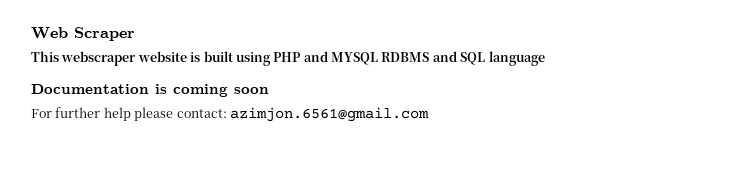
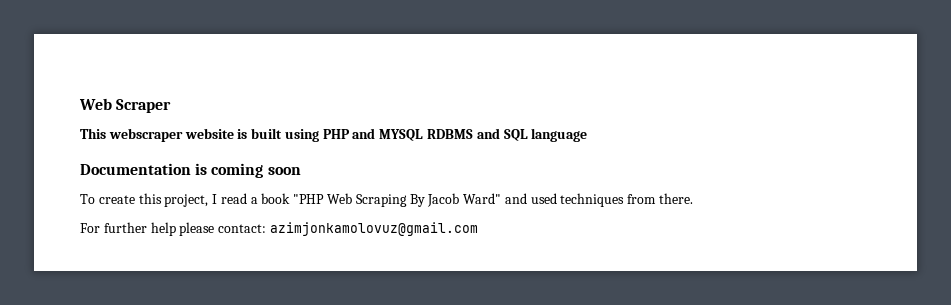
(269, 90) none -> [80,193,694,207] // To create this project, I read a book "PHP Web Scraping By Jacob Ward" and used techniques from there.
[229,107,429,122] azimjon.6561@gmail.com -> [269,222,478,236] azimjonkamolovuz@gmail.com

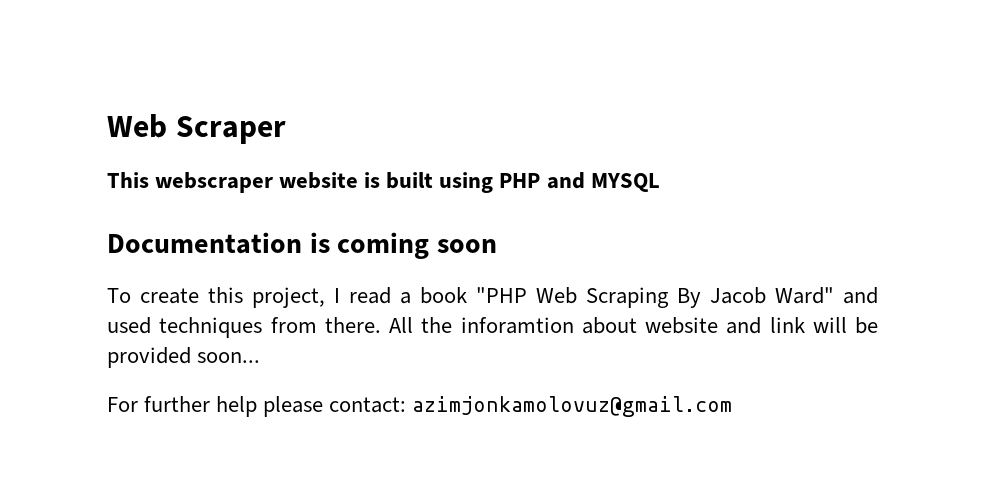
[427,128,588,142] RDBMS and SQL language -> (660, 182) none
(694, 198) none -> [389,317,878,334] [107,347,261,368] All the inforamtion about website and link will be provided soon...

